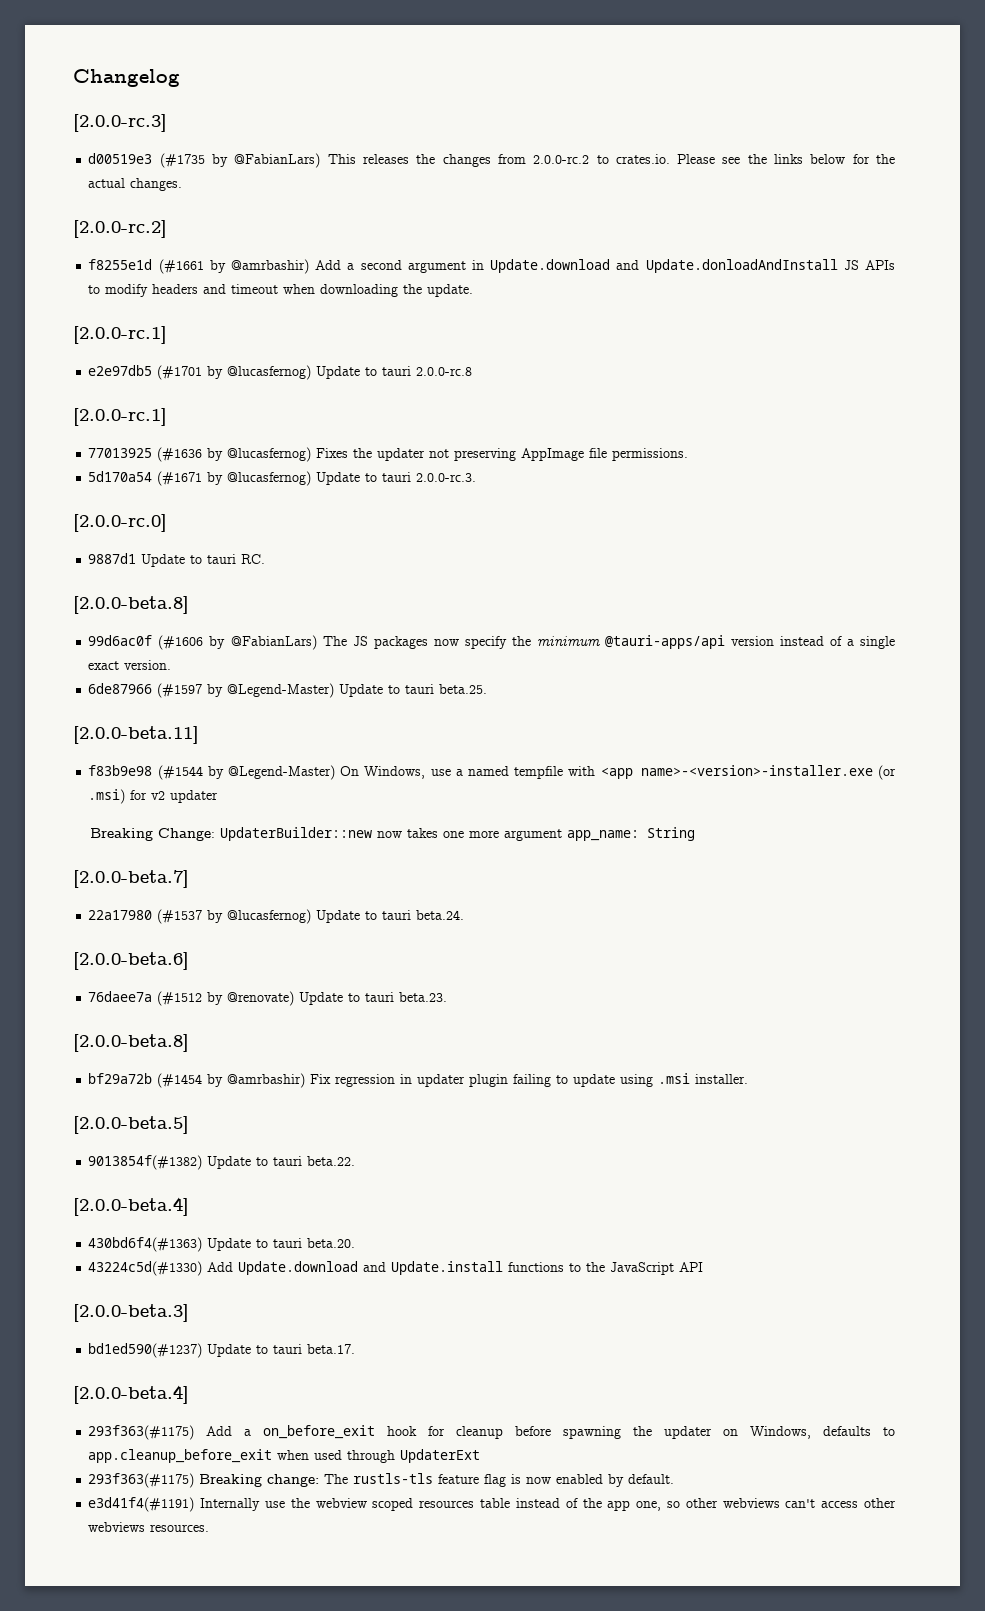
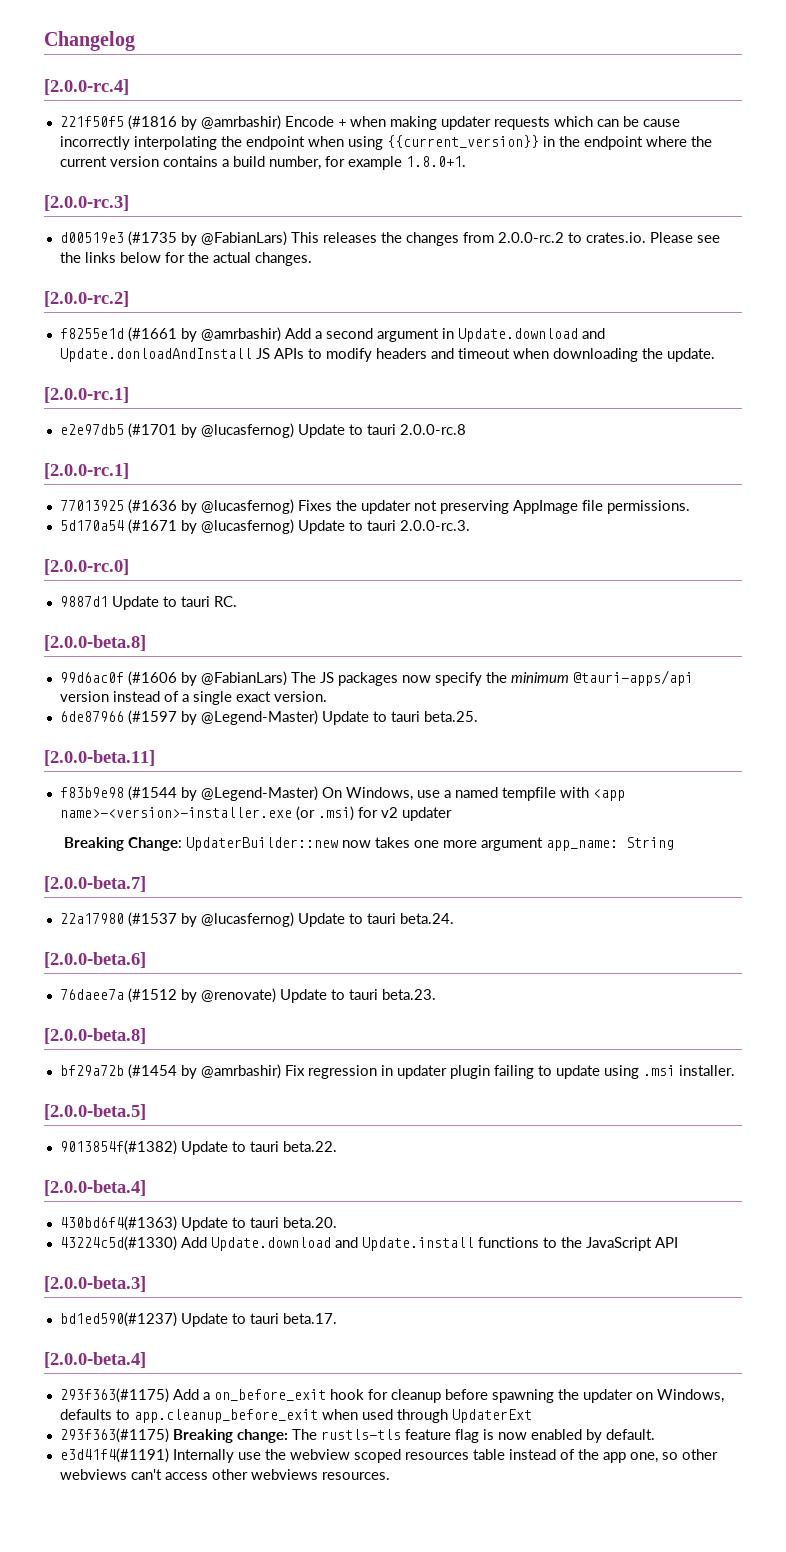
(180, 78) none -> [44,79,129,95] [59,115,680,130] [59,135,712,150] [59,156,466,170] // [2.0.0-rc.4] // 221f50f5 (#1816 by @amrbashir) Encode + when making updater requests which can be cause incorrectly interpolating the endpoint when using {{current_version}} in the endpoint where the current version contains a build number, for example 1.8.0+1.

